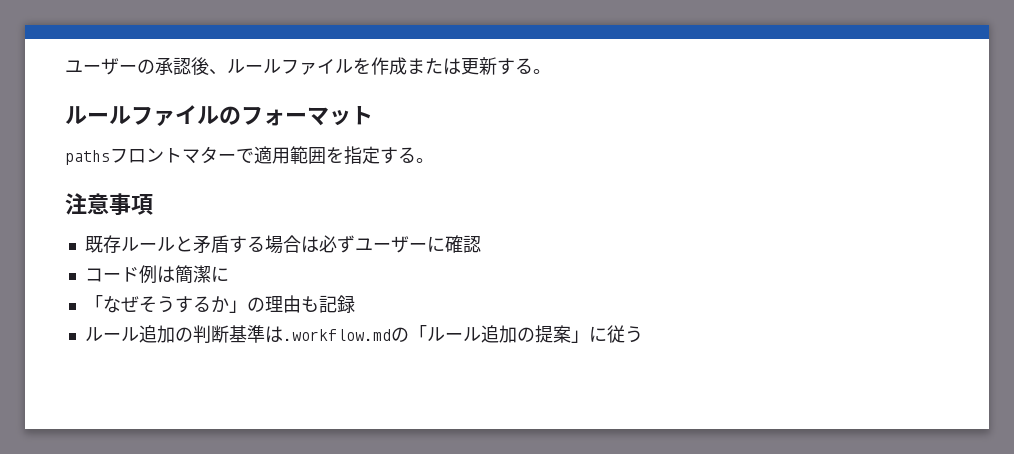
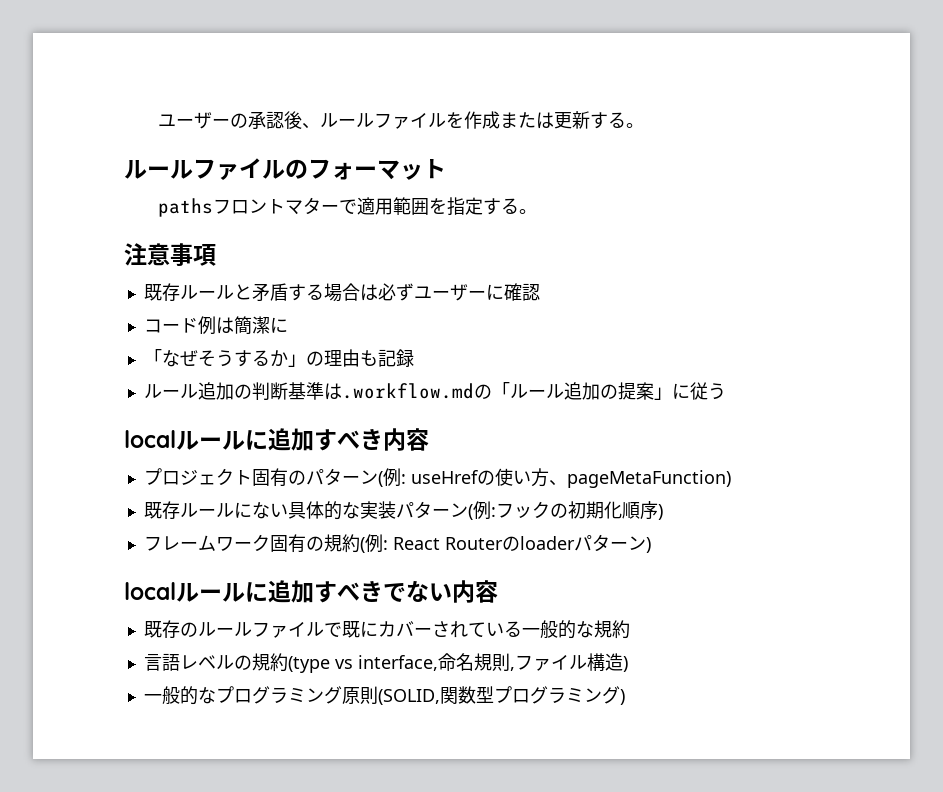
(643, 334) none -> [124,428,429,451] [143,468,731,488] [143,501,663,520] [143,534,651,553] [124,580,498,603] [143,620,630,639] [143,653,628,673] [143,686,625,705] // localルールに追加すべき内容 // プロジェクト固有のパターン(例: useHrefの使い方、pageMetaFunction) // 既存ルールにない具体的な実装パターン(例:フックの初期化順序) // フレームワーク固有の規約(例: React Routerのloaderパターン) // localルールに追加すべきでない内容 // 既存のルールファイルで既にカバーされている一般的な規約 // 言語レベルの規約(type vs interface,命名規則,ファイル構造) // 一般的なプログラミング原則(SOLID,関数型プログラミング)

